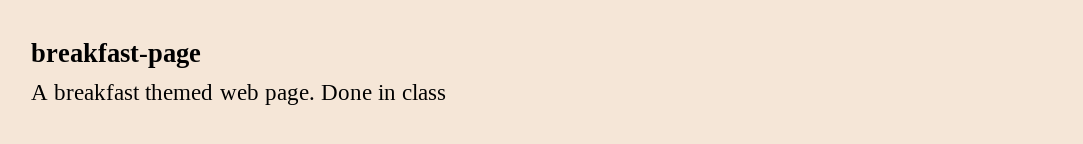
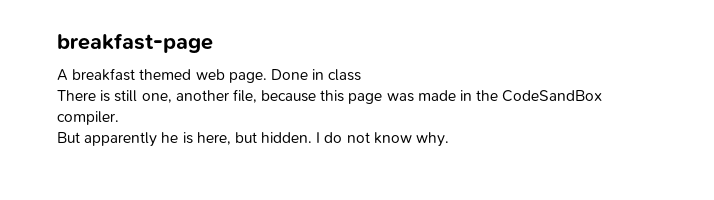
(447, 92) none -> [57,89,603,104] [57,111,119,125] [57,132,450,147] // There is still one, another file, because this page was made in the CodeSandBox compiler. // But apparently he is here, but hidden. I do not know why.

